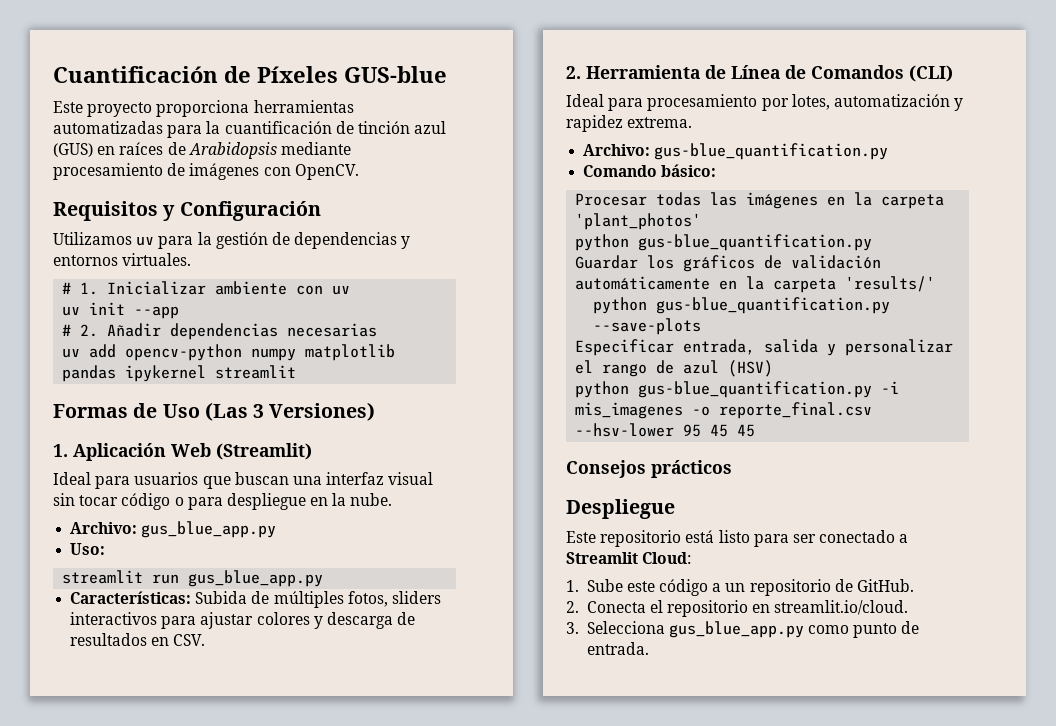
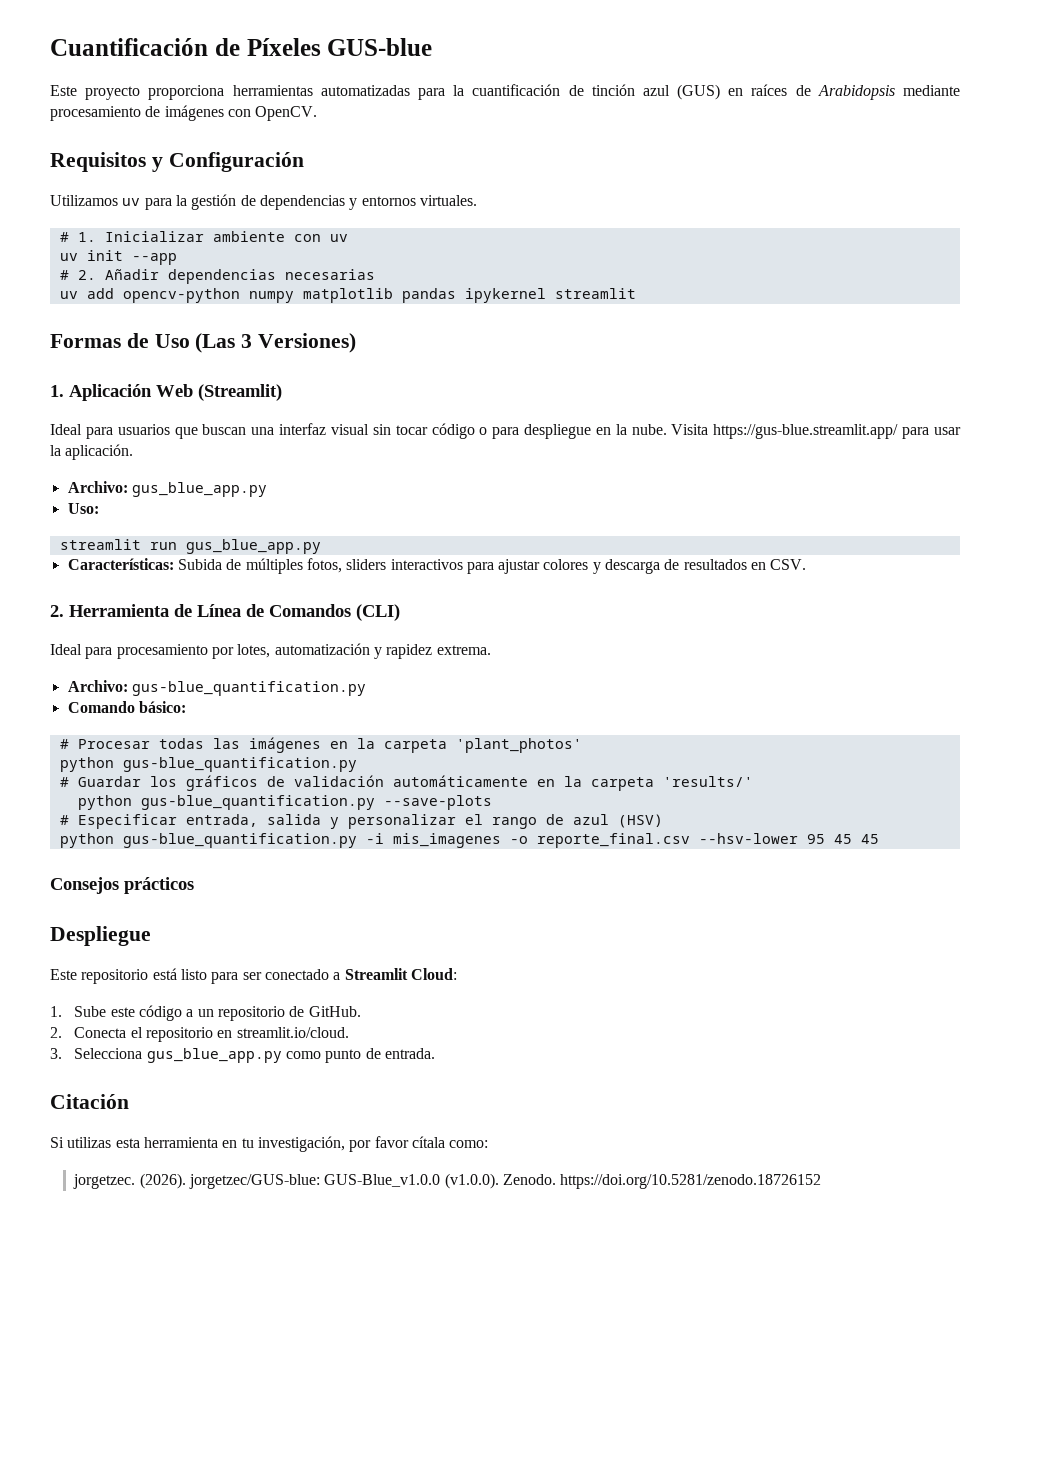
(393, 499) none -> [671,424,962,439] [50,444,134,460] Visita https://gus-blue.streamlit.app/ para usar la aplicación.
(717, 170) none -> [59,739,69,749] #
(873, 242) none -> [59,777,69,787] #
(702, 326) none -> [59,815,69,825] #
(649, 648) none -> [50,1094,129,1109] [50,1136,489,1152] [73,1173,822,1189] // Citación // Si utilizas esta herramienta en tu investigación, por favor cítala como: // jorgetzec. (2026). jorgetzec/GUS-blue: GUS-Blue_v1.0.0 (v1.0.0). Zenodo. https://doi.org/10.5281/zenodo.18726152

